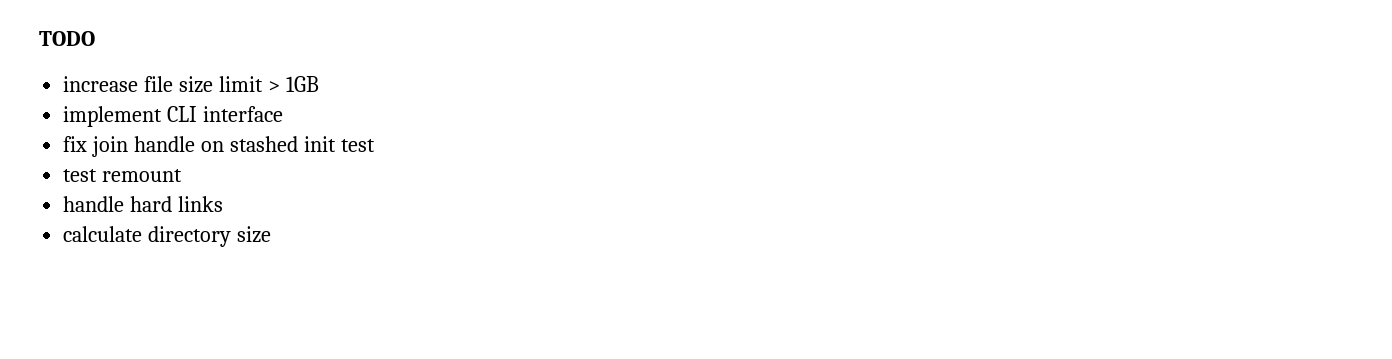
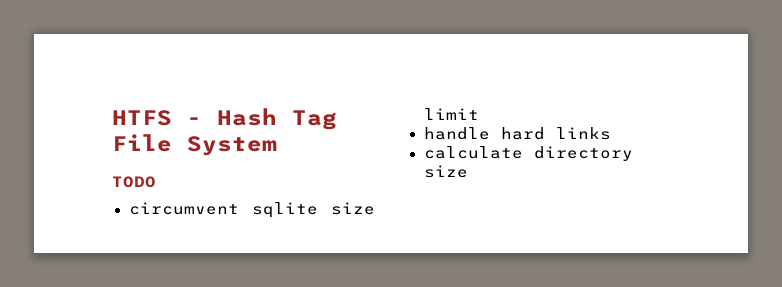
(39, 38) none -> [112,108,337,130] [112,134,277,156] HTFS - Hash Tag File System //
[63,76,174,92] increase file -> [128,202,318,218] circumvent sqlite
[267,76,319,92] [63,106,284,127] [63,136,375,157] [63,169,183,182] > 1GB // implement CLI interface // fix join handle on stashed init test // test remount -> (479, 114) none

